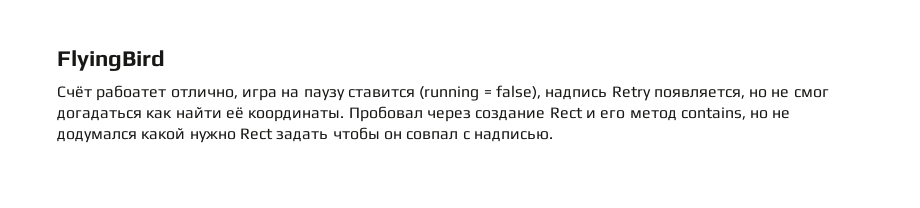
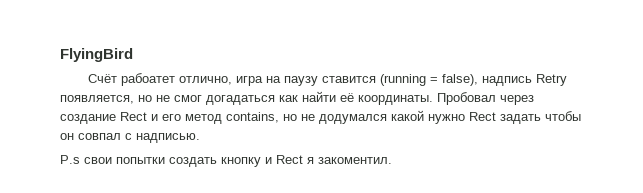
(553, 136) none -> [60,155,392,167] // P.s свои попытки создать кнопку и Rect я закоментил.

